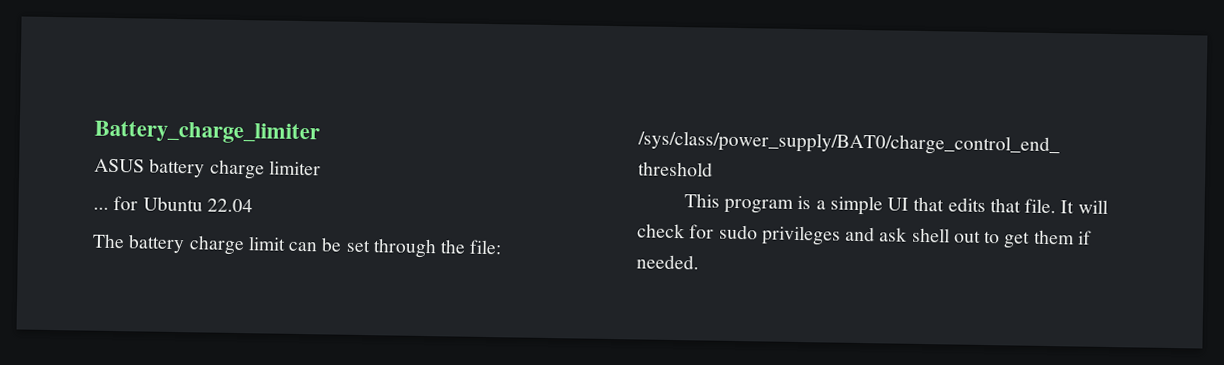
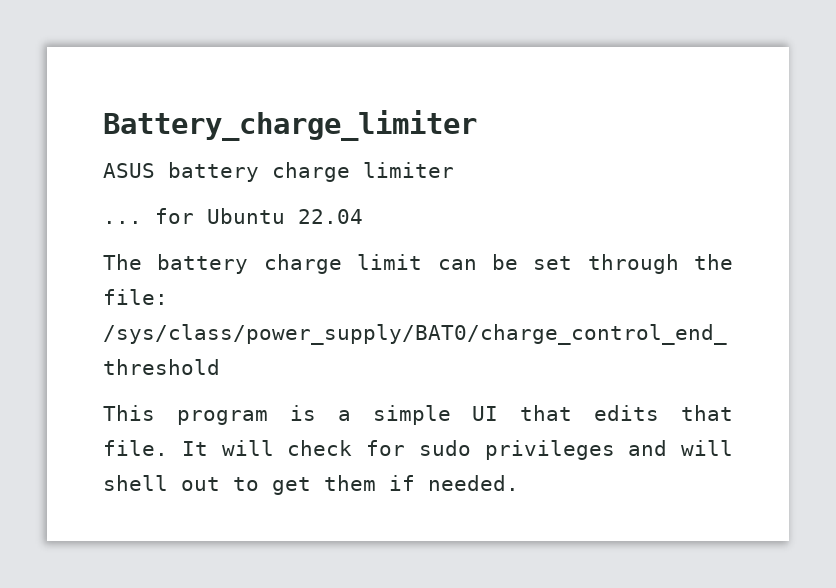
[879,227,908,242] ask -> [681,440,733,456] will

